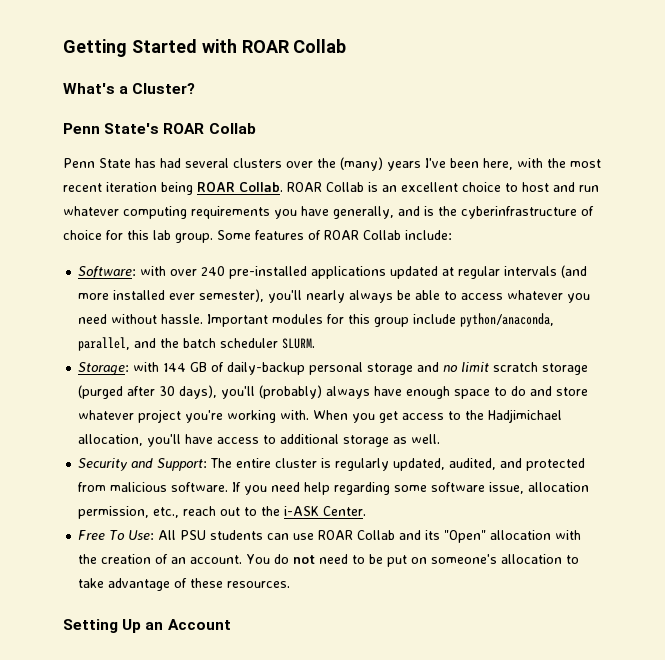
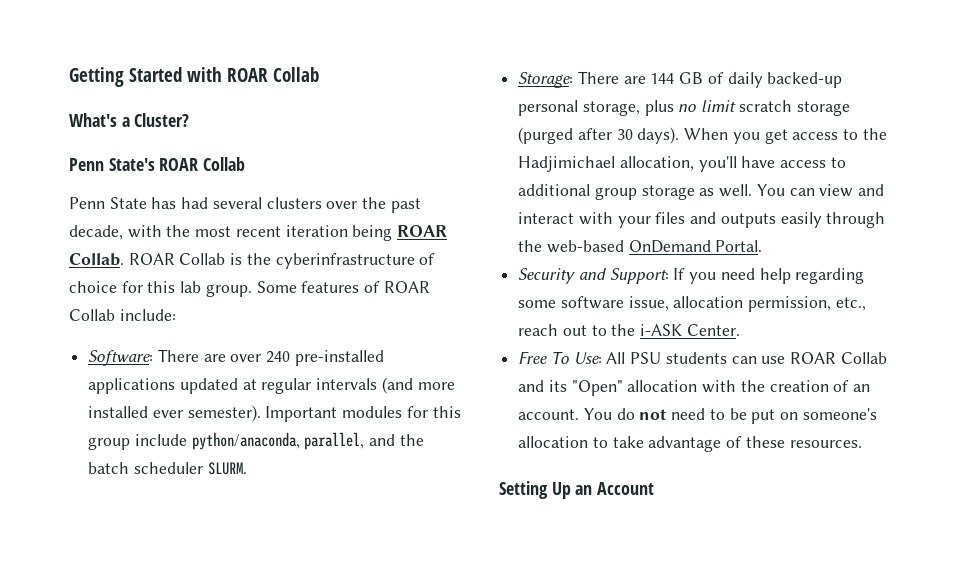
[340,157,513,171] (many) years I've been here, -> [390,198,421,213] [69,225,123,240] past decade,
[382,182,599,192] [63,206,434,219] an excellent choice to host and run whatever computing requirements you have generally, and is -> (243, 259) none
[140,266,167,276] with -> [157,349,226,362] There are
[199,289,591,303] [78,314,204,324] semester), you'll nearly always be able to access whatever you need without hassle. -> [187,405,261,422] semester).
[133,362,160,372] with -> [577,71,646,84] There are
[227,362,440,375] daily-backup personal storage and -> [727,72,843,88] [518,100,674,116] daily backed-up personal storage, plus
[179,385,589,399] [78,409,310,423] days), you'll (probably) always have enough space to do and store whatever project you're working with. -> [637,127,680,144] days).
(340, 439) none -> [594,187,637,200] group
[78,458,586,471] [78,482,229,492] // Security and Support: The entire cluster is regularly updated, audited, and protected from malicious software. -> [756,184,885,197] [518,212,886,228] [518,240,763,253] [518,268,669,284] You can view and interact with your files and outputs easily through the web-based OnDemand Portal. // Security and Support:

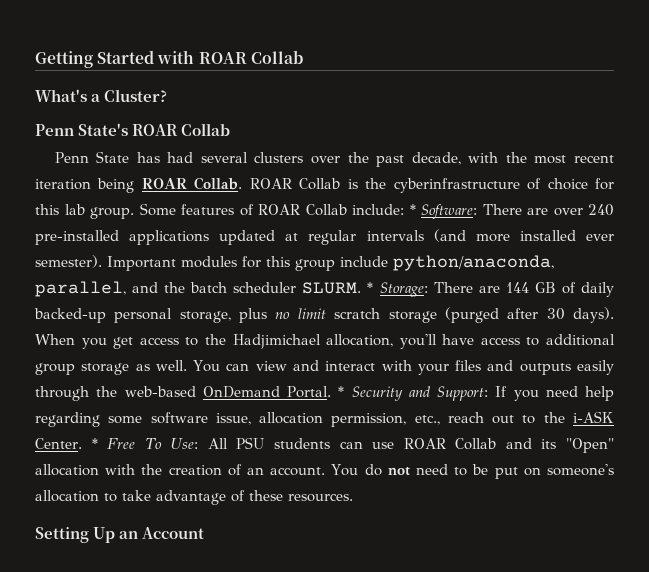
(176, 315) // -> [409,204,416,215] *
(247, 468) // -> [367,282,374,293] *
(763, 246) // -> [338,386,345,397] *
(740, 330) // -> [91,438,98,449] *

